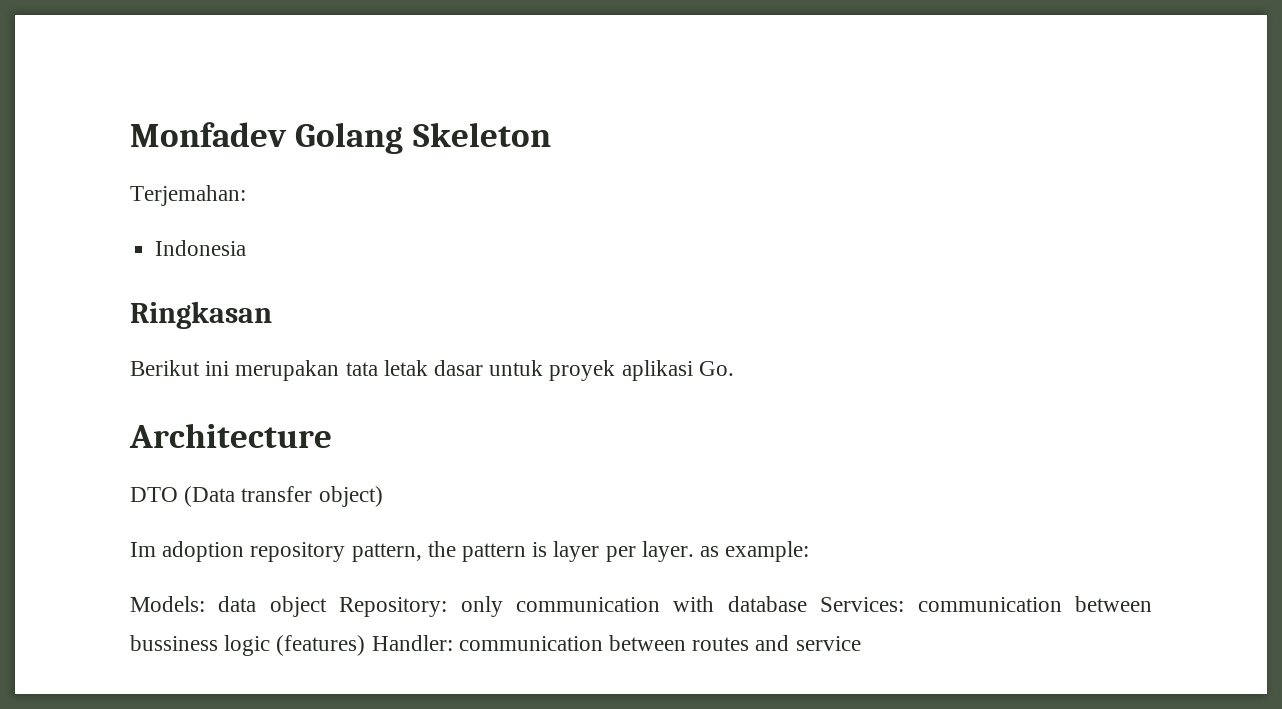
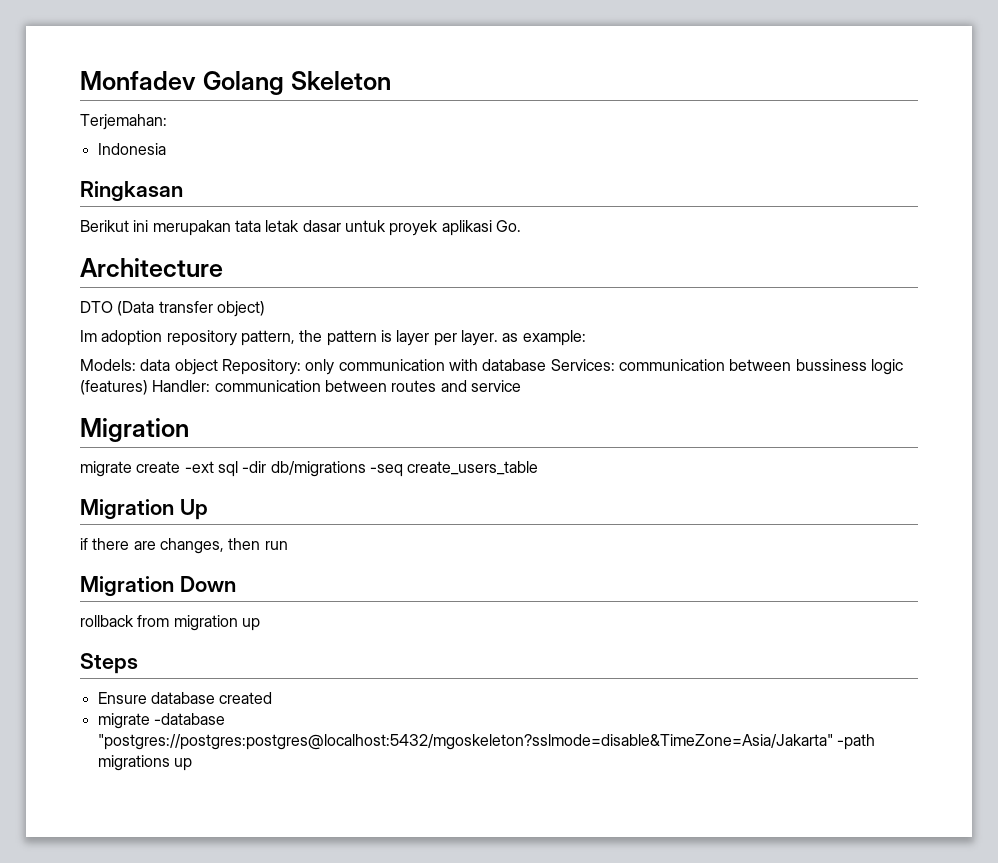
(861, 643) none -> [80,418,189,442] [80,461,539,477] [80,499,208,520] [80,538,288,554] [80,576,236,597] [80,615,260,631] [80,653,138,674] [97,692,273,704] [97,713,225,729] [97,734,875,750] [97,755,192,771] // Migration // migrate create -ext sql -dir db/migrations -seq create_users_table // Migration Up // if there are changes, then run // Migration Down // rollback from migration up // Steps // Ensure database created // migrate -database "postgres://postgres:postgres@localhost:5432/mgoskeleton?sslmode=disable&TimeZone=Asia/Jakarta" -path migrations up

